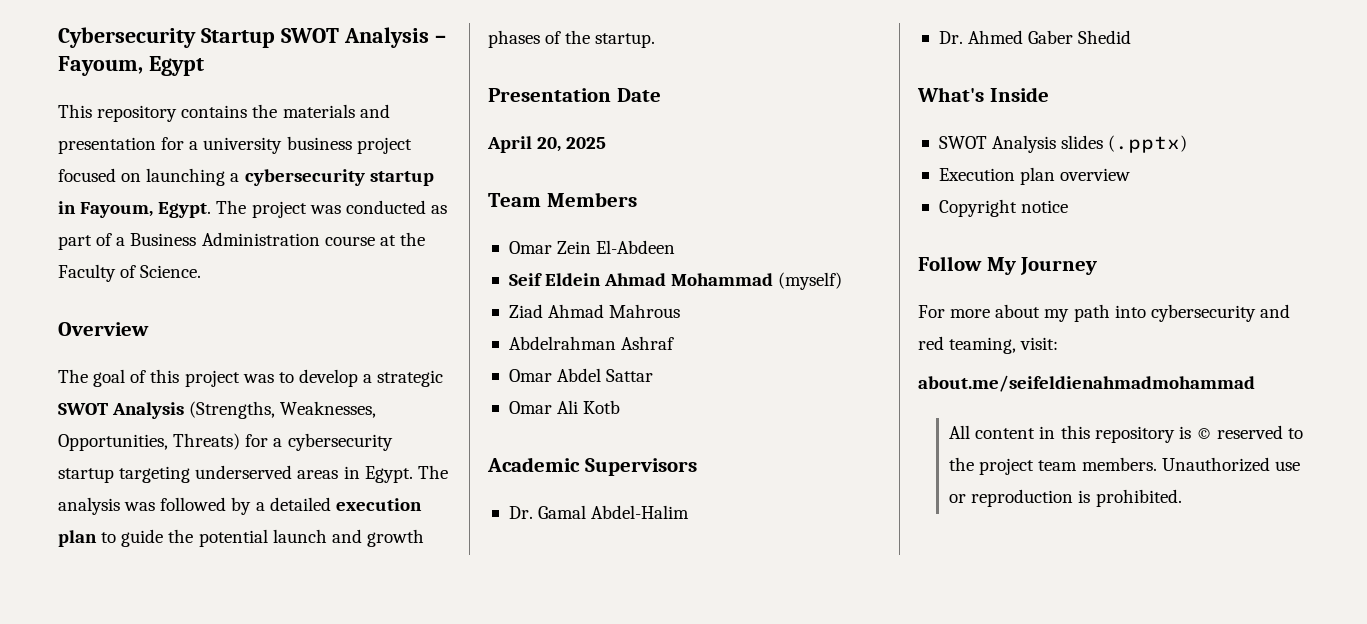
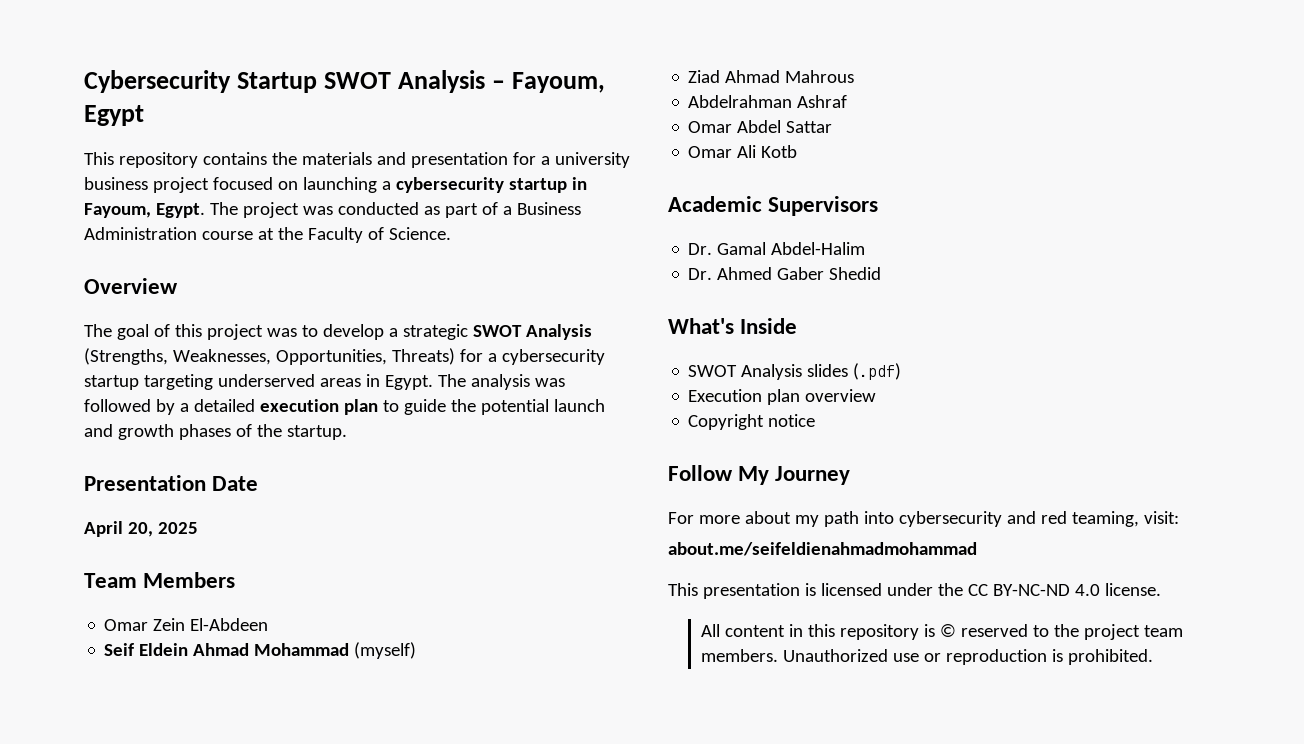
[1108,135,1188,153] (.pptx) -> [853,363,902,380] (.pdf)
(1255, 383) none -> [668,583,1161,599] // This presentation is licensed under the CC BY-NC-ND 4.0 license.

